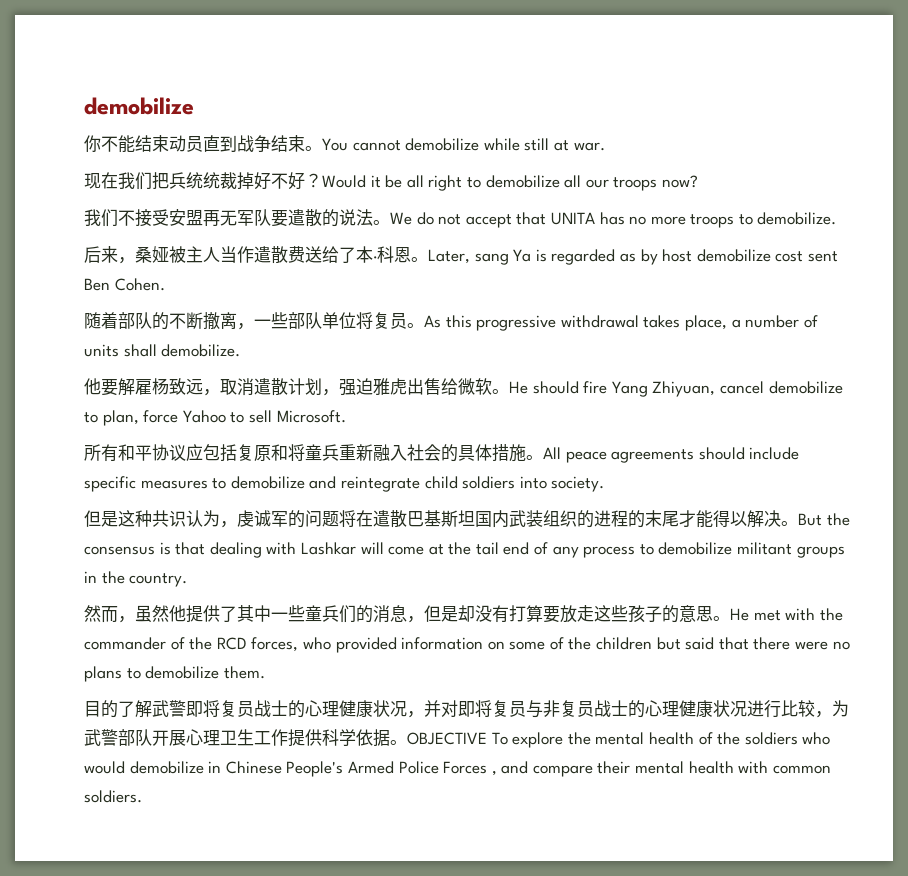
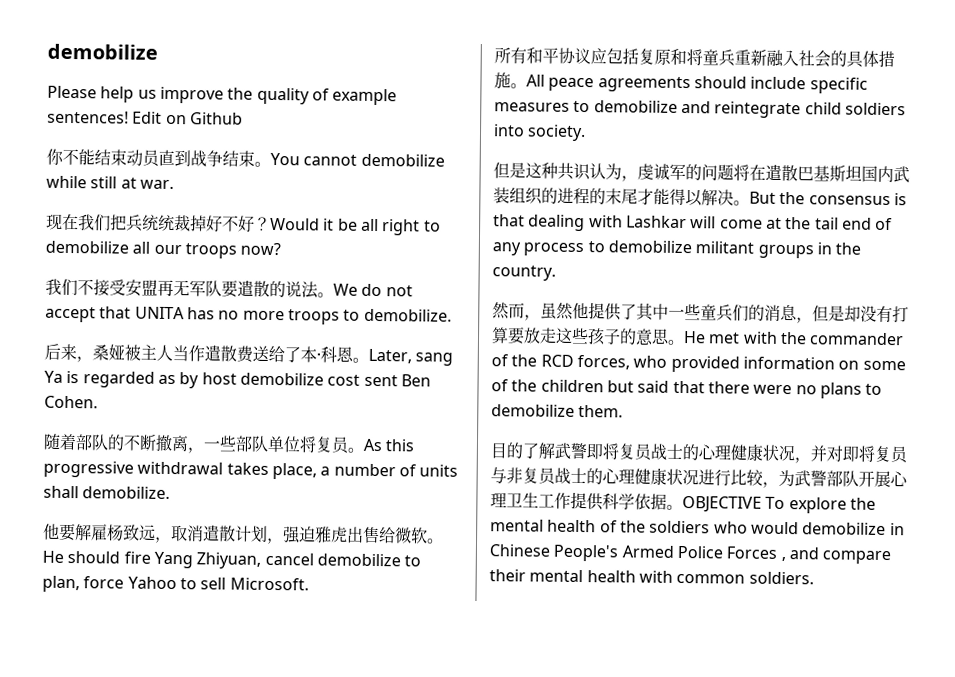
[84,97,194,115] demobilize -> [47,43,158,60] [47,85,398,106] [47,110,243,125] demobilize // Please help us improve the quality of example sentences! Edit on Github

